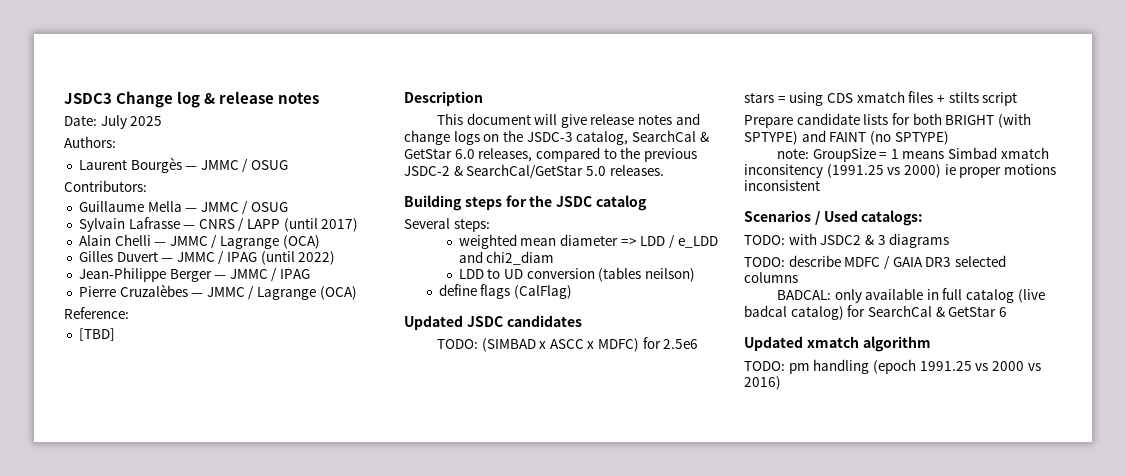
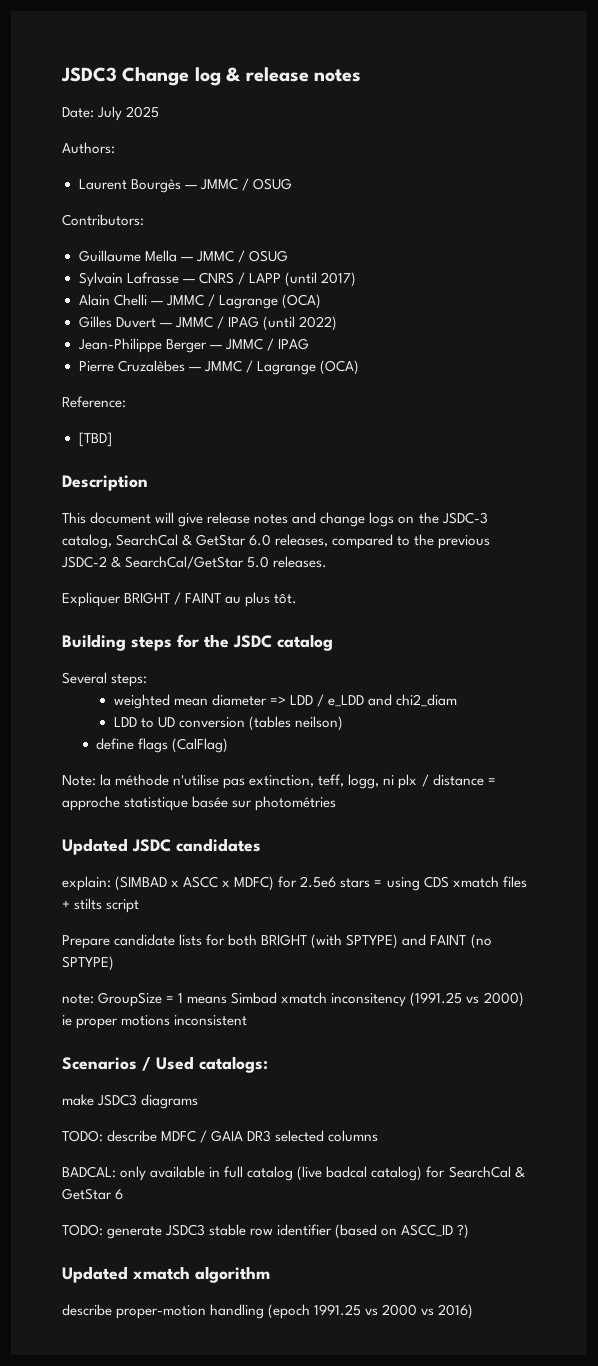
(664, 170) none -> [62,592,298,607] // Expliquer BRIGHT / FAINT au plus tôt.
(573, 292) none -> [62,774,496,789] [62,796,337,811] // Note: la méthode n'utilise pas extinction, teff, logg, ni plx / distance = approche statistique basée sur photométries
[436,339,478,349] TODO: -> [62,876,111,891] explain:
[744,233,886,245] TODO: with JSDC2 & 3 -> [62,1094,138,1106] make JSDC3
(1007, 312) none -> [62,1224,470,1239] // TODO: generate JSDC3 stable row identifier (based on ASCC_ID ?)
[744,361,810,374] TODO: pm -> [62,1304,207,1319] describe proper-motion

